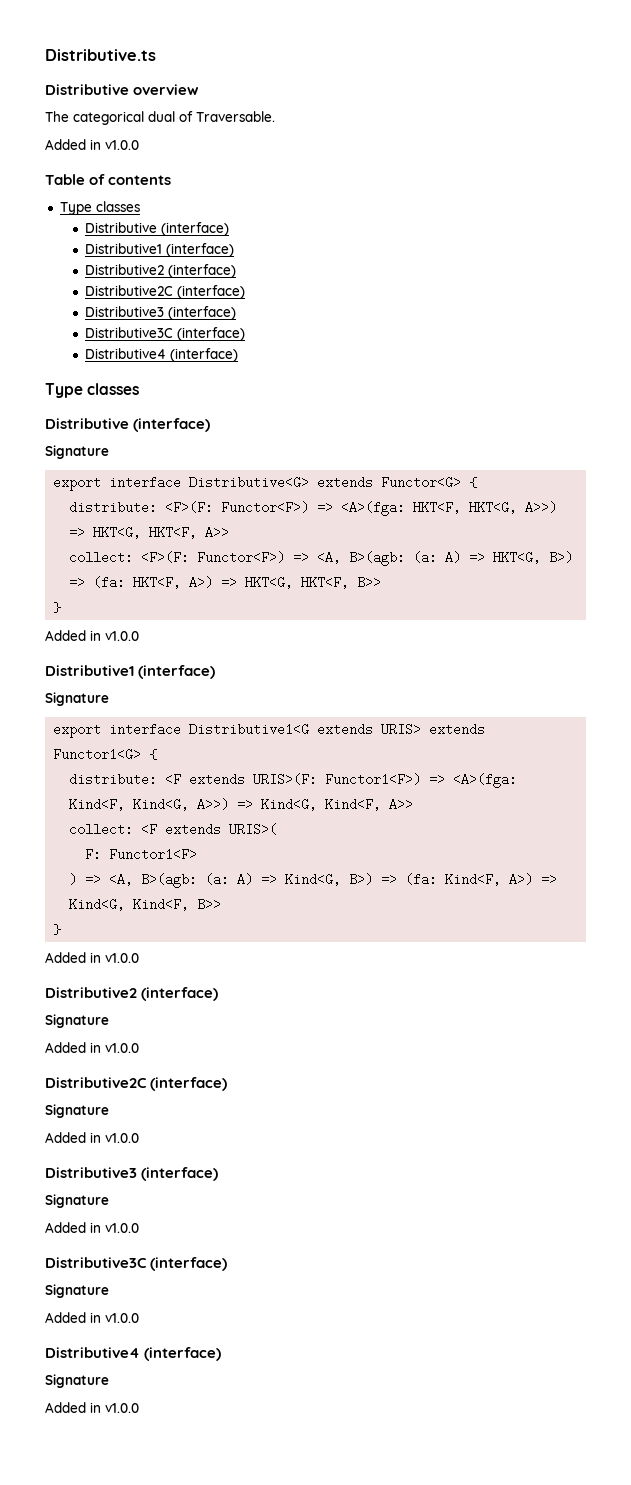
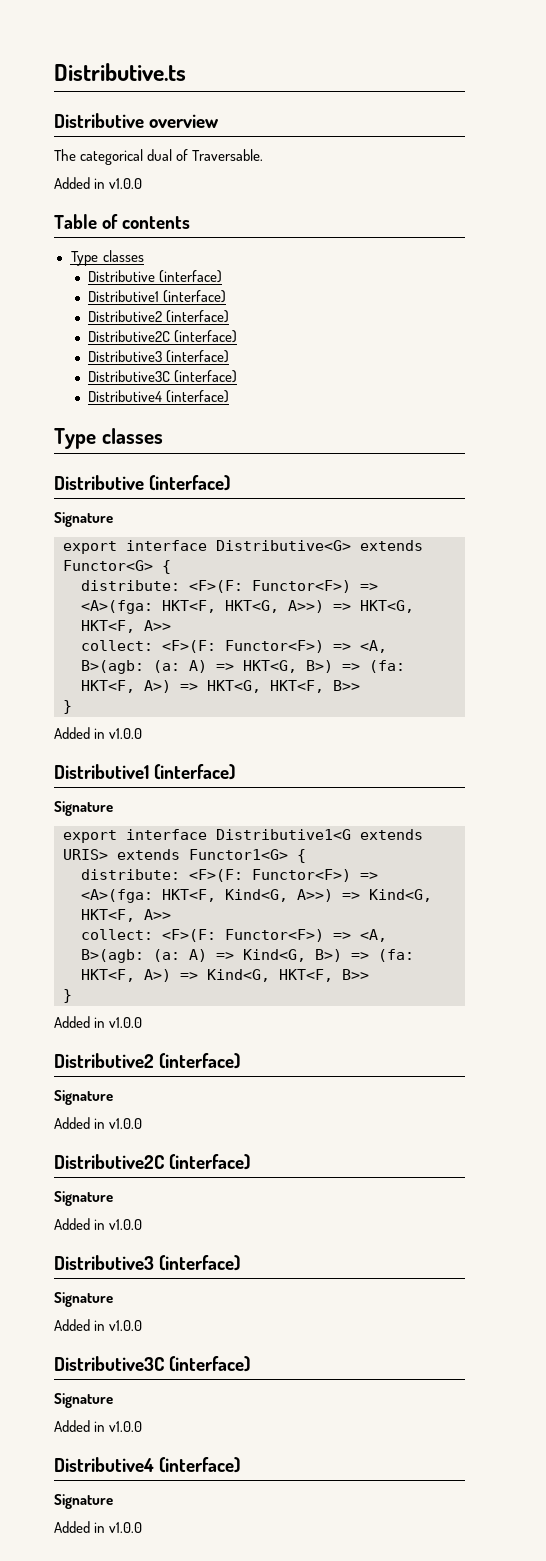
[165,773,518,788] [69,798,126,811] <F extends URIS>(F: Functor1<F>) => <A>(fga: Kind<F, -> [189,869,378,882] [81,889,216,903] <F>(F: Functor<F>) => <A>(fga: HKT<F,
[325,798,414,811] [69,823,278,836] [85,848,198,861] [69,873,78,886] Kind<F, A>> // collect: <F extends URIS>( // F: Functor1<F> // ) -> [81,909,171,922] [81,929,324,942] HKT<F, A>> // collect: <F>(F: Functor<F>)
[445,873,502,886] Kind<F, -> [81,969,135,982] HKT<F,
[133,898,190,911] Kind<F, -> [279,969,333,982] HKT<F,

